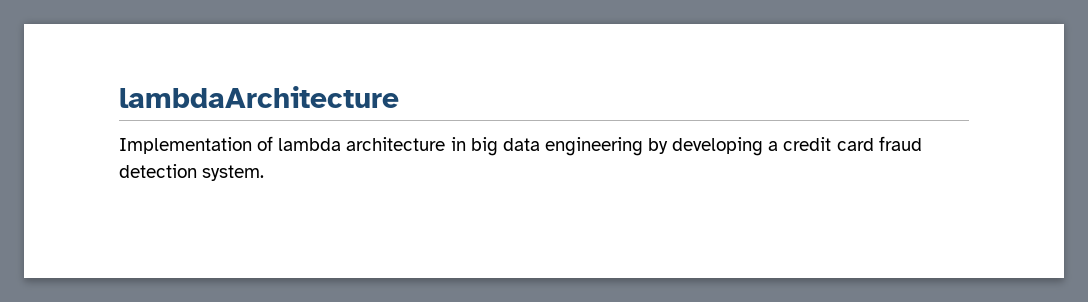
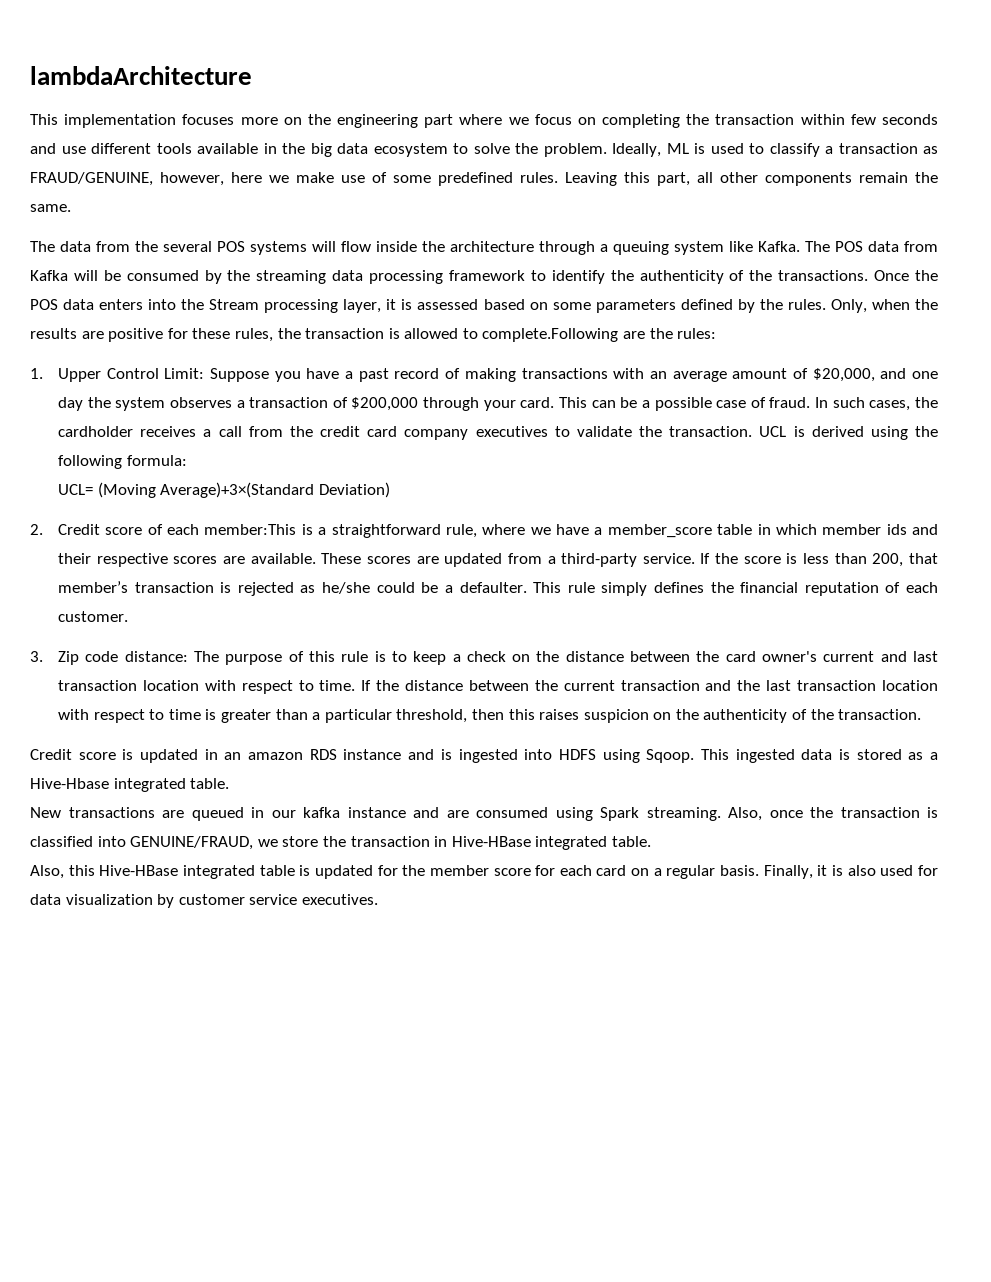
[119,136,922,156] [119,164,265,181] Implementation of lambda architecture in big data engineering by developing a credit card fraud detection system. -> [30,114,938,128] [30,143,938,157] [30,172,938,186] [30,204,71,212] [30,241,938,255] [30,270,939,284] [30,299,938,313] [30,328,717,342] [30,368,938,382] [58,397,939,411] [58,426,938,440] [58,455,187,469] [58,482,390,498] [30,524,939,538] [58,553,938,567] [58,581,938,596] [58,611,129,622] [30,651,938,665] [58,680,939,694] [58,709,922,723] [30,749,938,763] [30,778,230,792] [30,807,938,821] [30,836,651,850] [30,865,939,879] [30,894,378,908] This implementation focuses more on the engineering part where we focus on completing the transaction within few seconds and use different tools available in the big data ecosystem to solve the problem. Ideally, ML is used to classify a transaction as FRAUD/GENUINE, however, here we make use of some predefined rules. Leaving this part, all other components remain the same. // The data from the several POS systems will flow inside the architecture through a queuing system like Kafka. The POS data from Kafka will be consumed by the streaming data processing framework to identify the authenticity of the transactions. Once the POS data enters into the Stream processing layer, it is assessed based on some parameters defined by the rules. Only, when the results are positive for these rules, the transaction is allowed to complete.Following are the rules: // 1. Upper Control Limit: Suppose you have a past record of making transactions with an average amount of $20,000, and one day the system observes a transaction of $200,000 through your card. This can be a possible case of fraud. In such cases, the cardholder receives a call from the credit card company executives to validate the transaction. UCL is derived using the following formula: // UCL= (Moving Average)+3×(Standard Deviation) // 2. Credit score of each member:This is a straightforward rule, where we have a member_score table in which member ids and their respective scores are available. These scores are updated from a third-party service. If the score is less than 200, that member’s transaction is rejected as he/she could be a defaulter. This rule simply defines the financial reputation of each customer. // 3. Zip code distance: The purpose of this rule is to keep a check on the distance between the card owner's current and last transaction location with respect to time. If the distance between the current transaction and the last transaction location with respect to time is greater than a particular threshold, then this raises suspicion on the authenticity of the transaction. // Credit score is updated in an amazon RDS instance and is ingested into HDFS using Sqoop. This ingested data is stored as a Hive-Hbase integrated table. // New transactions are queued in our kafka instance and are consumed using Spark streaming. Also, once the transaction is classified into GENUINE/FRAUD, we store the transaction in Hive-HBase integrated table. // Also, this Hive-HBase integrated table is updated for the member score for each card on a regular basis. Finally, it is also used for data visualization by customer service executives.

